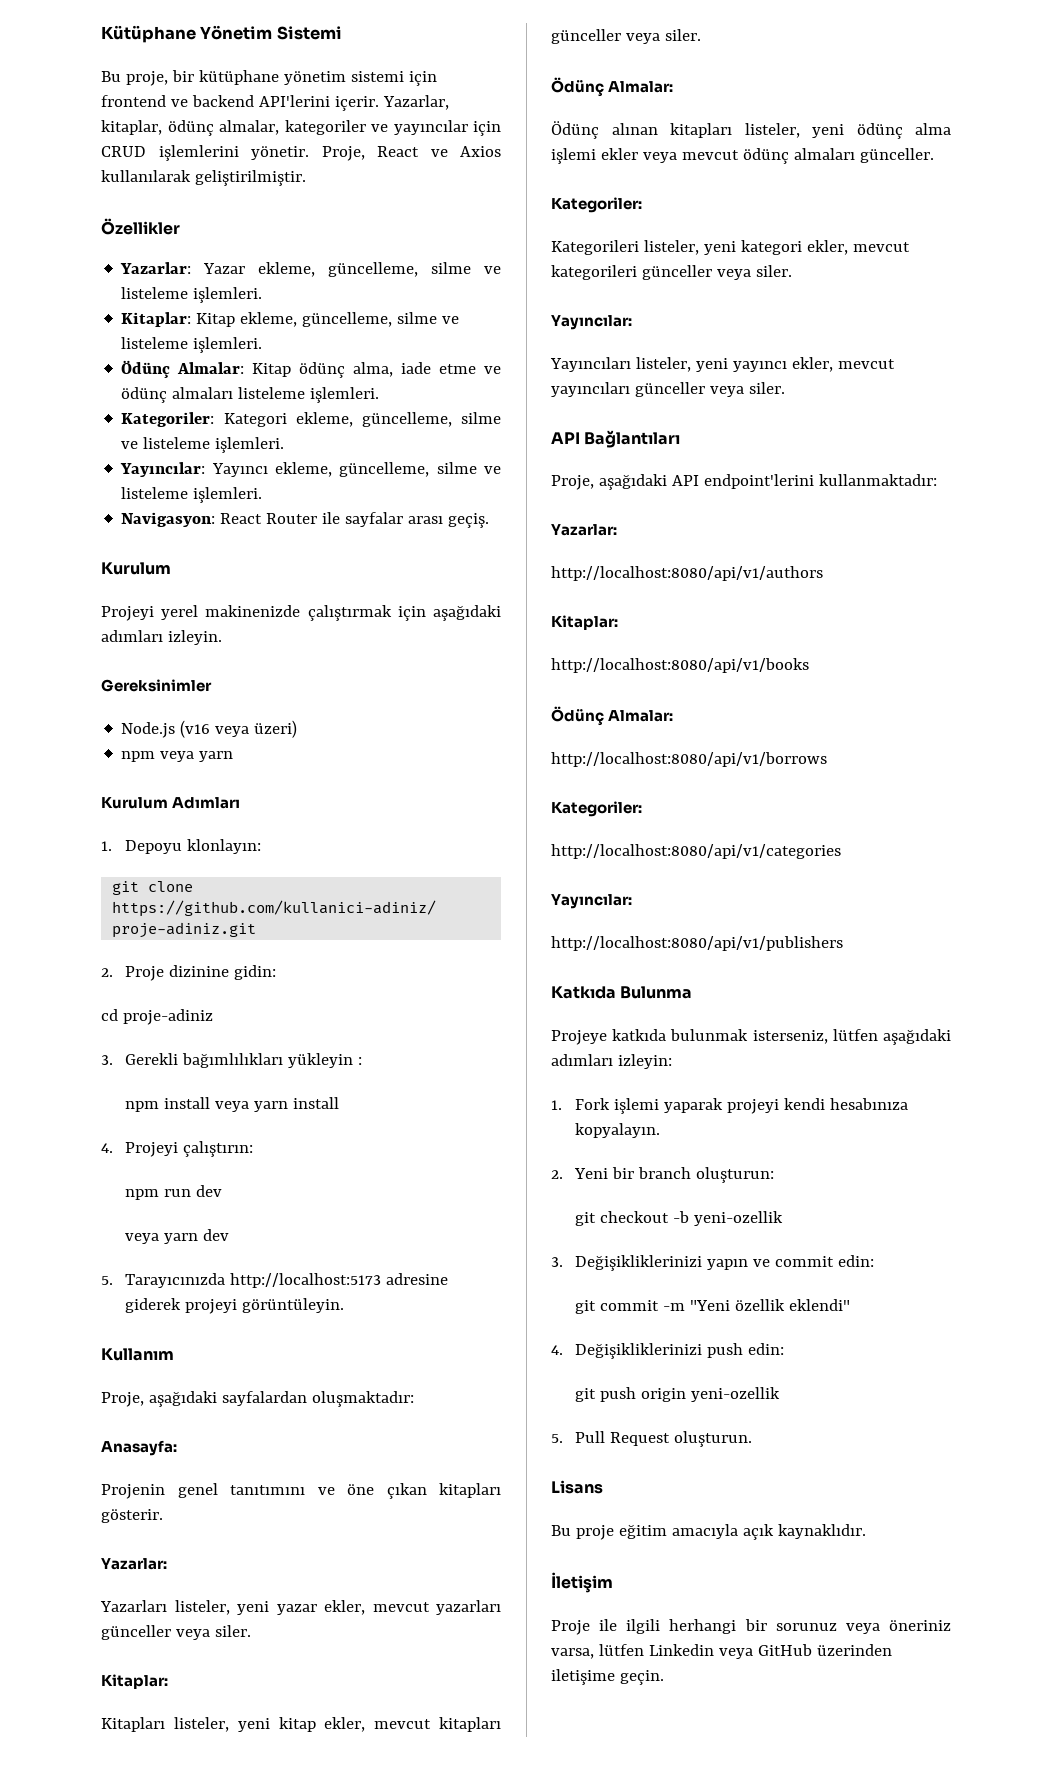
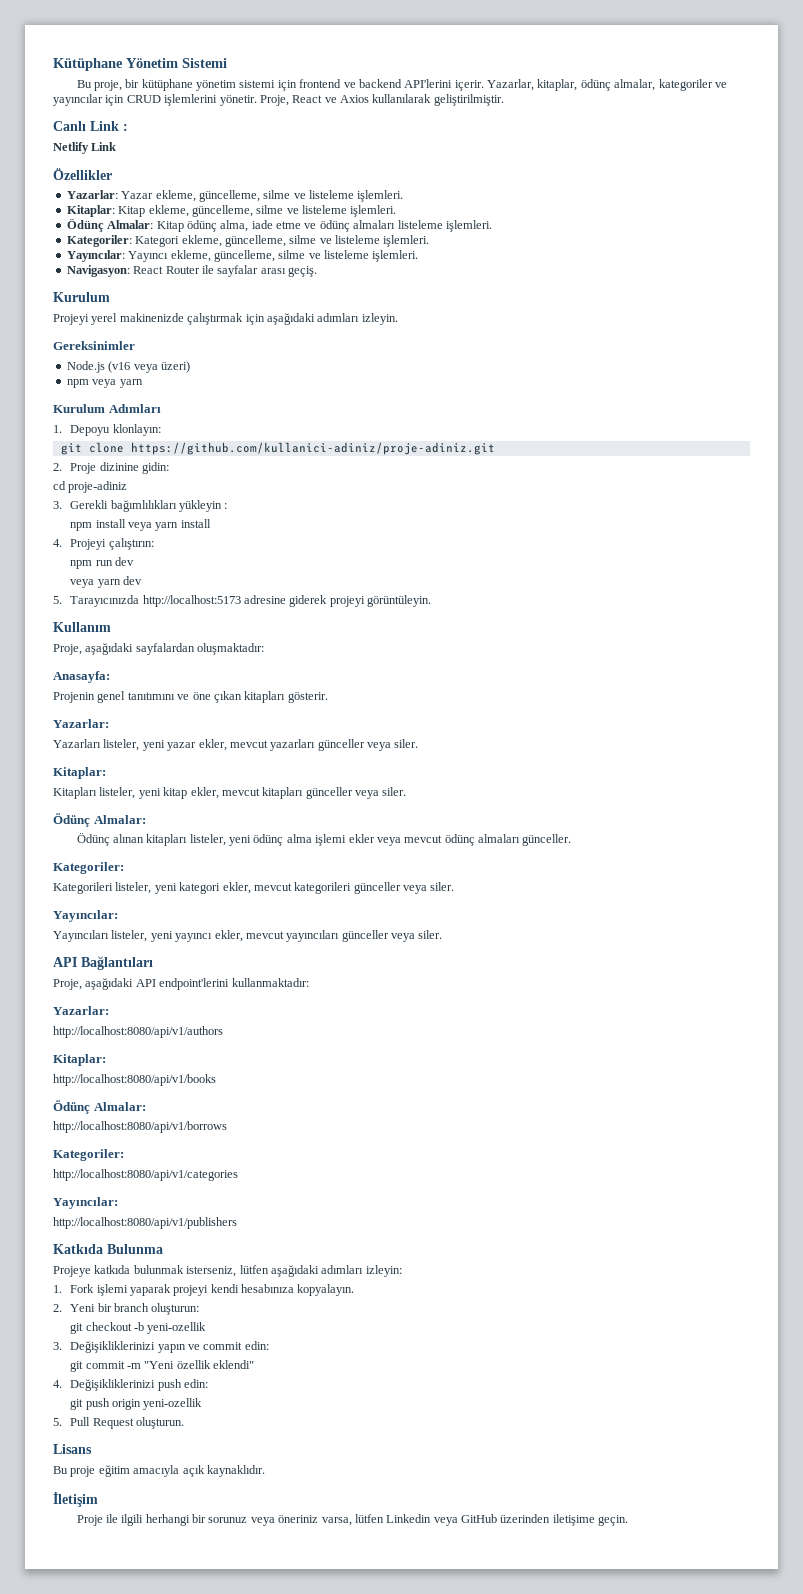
(306, 178) none -> [53,121,128,131] [53,142,117,154] // Canlı Link : // Netlify Link

